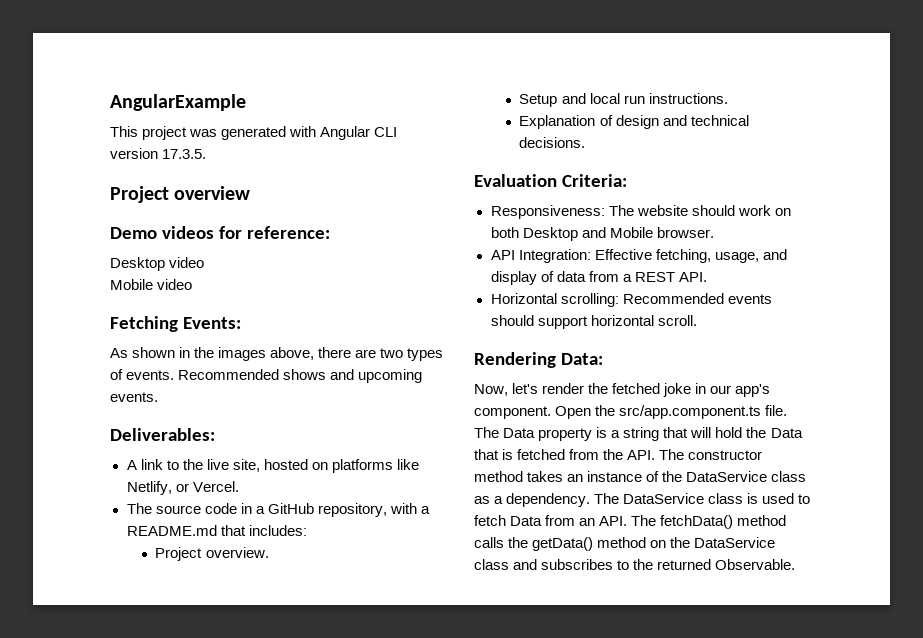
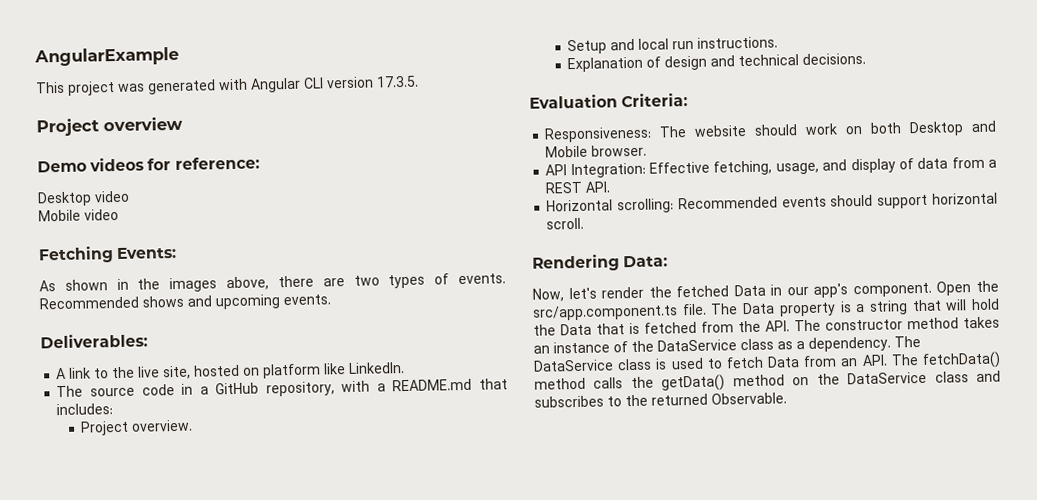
[331,459,419,473] [126,481,239,495] platforms like Netlify, or Vercel. -> [262,361,406,379] platform like LinkedIn.
[663,383,692,397] joke -> [733,284,766,297] Data

